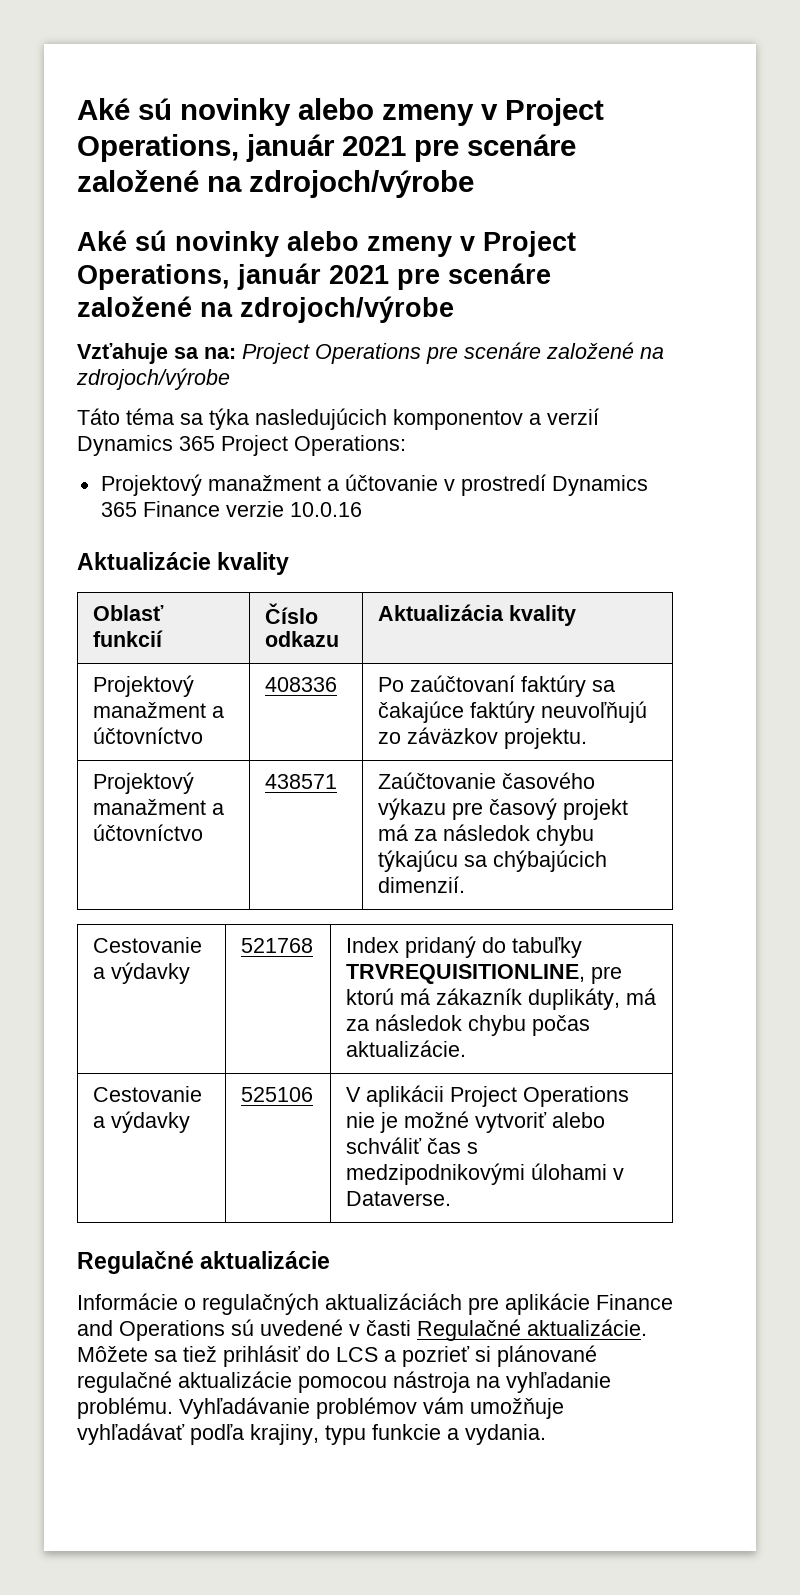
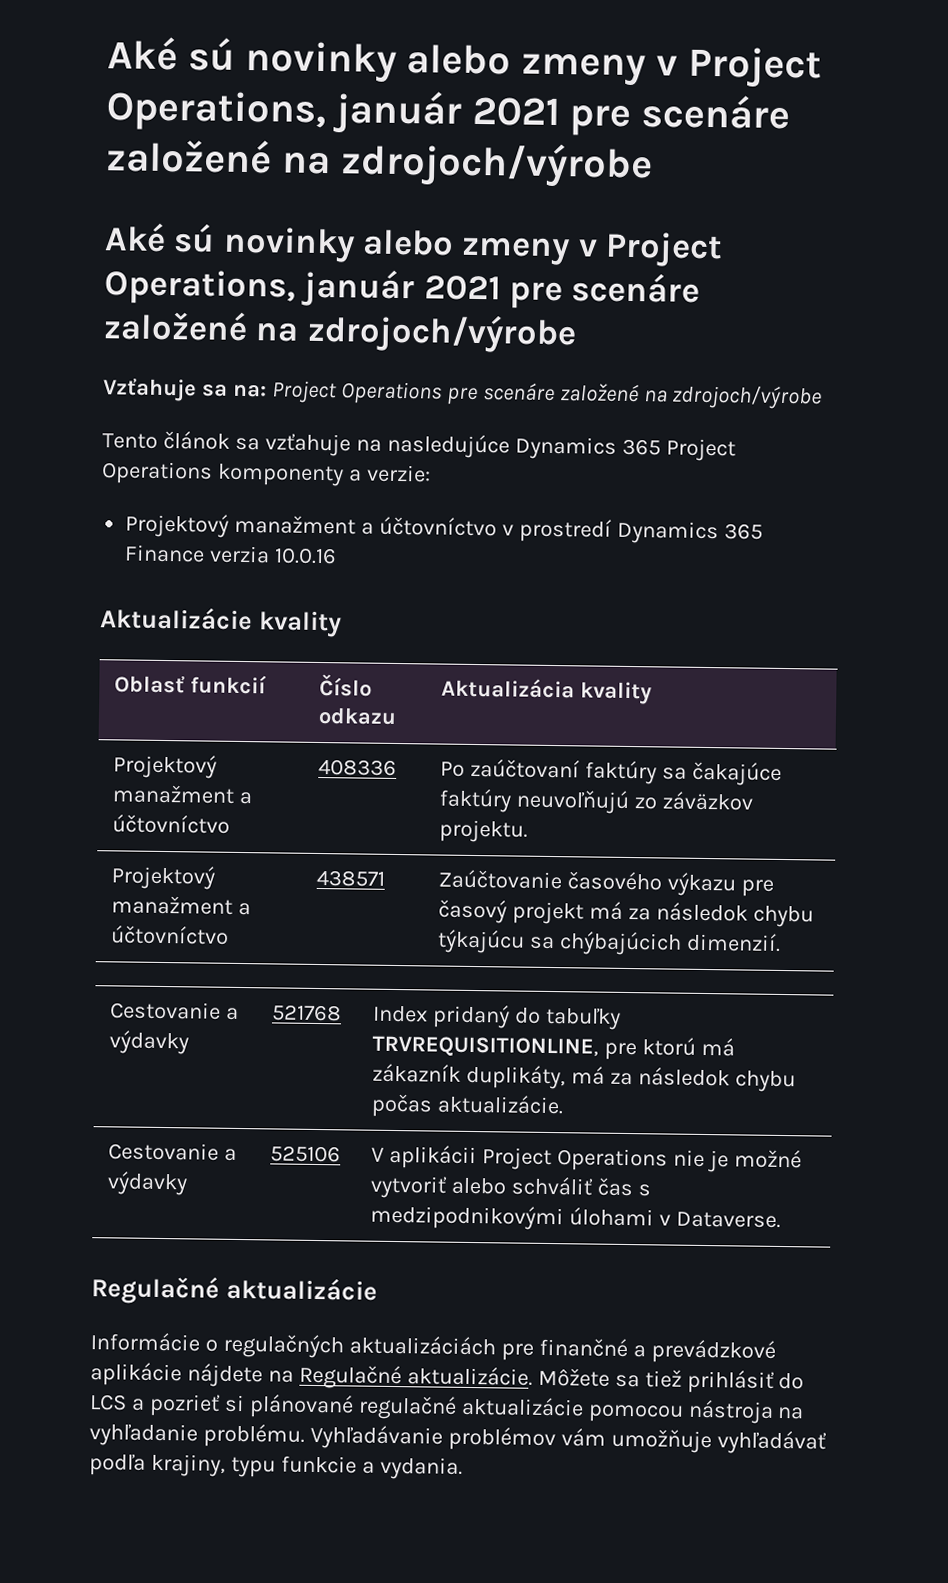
[77,408,599,430] [77,435,406,456] [100,474,438,496] Táto téma sa týka nasledujúcich komponentov a verzií Dynamics 365 Project Operations: // Projektový manažment a účtovanie -> [102,430,736,462] [101,461,431,487] [125,513,498,538] Tento článok sa vzťahuje na nasledujúce Dynamics 365 Project Operations komponenty a verzie: // Projektový manažment a účtovníctvo
[225,501,284,517] verzie -> [209,545,271,564] verzia
[505,1293,673,1315] [77,1319,411,1341] aplikácie Finance and Operations sú uvedené v časti -> [538,1337,776,1364] [90,1362,294,1388] finančné a prevádzkové aplikácie nájdete na

